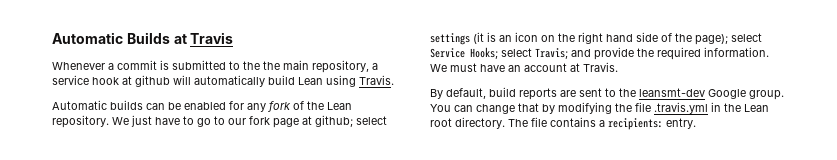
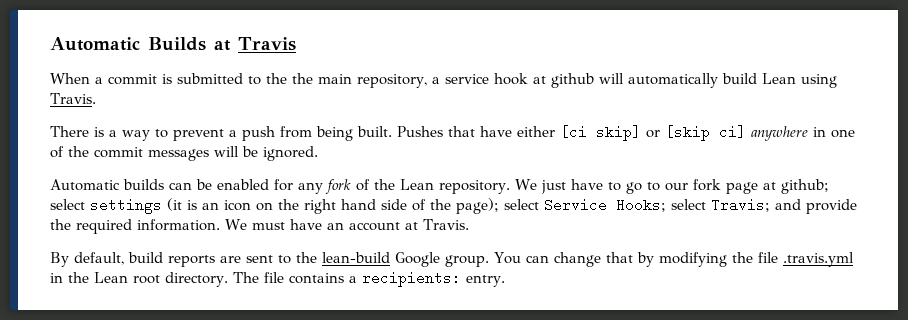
[52,62,105,70] Whenever -> [50,73,90,84] When
(394, 80) none -> [50,125,855,141] [50,146,318,161] // There is a way to prevent a push from being built. Pushes that have either [ci skip] or [skip ci] anywhere in one of the commit messages will be ignored.
[639,88,705,97] leansmt-dev -> [322,252,390,263] lean-build

